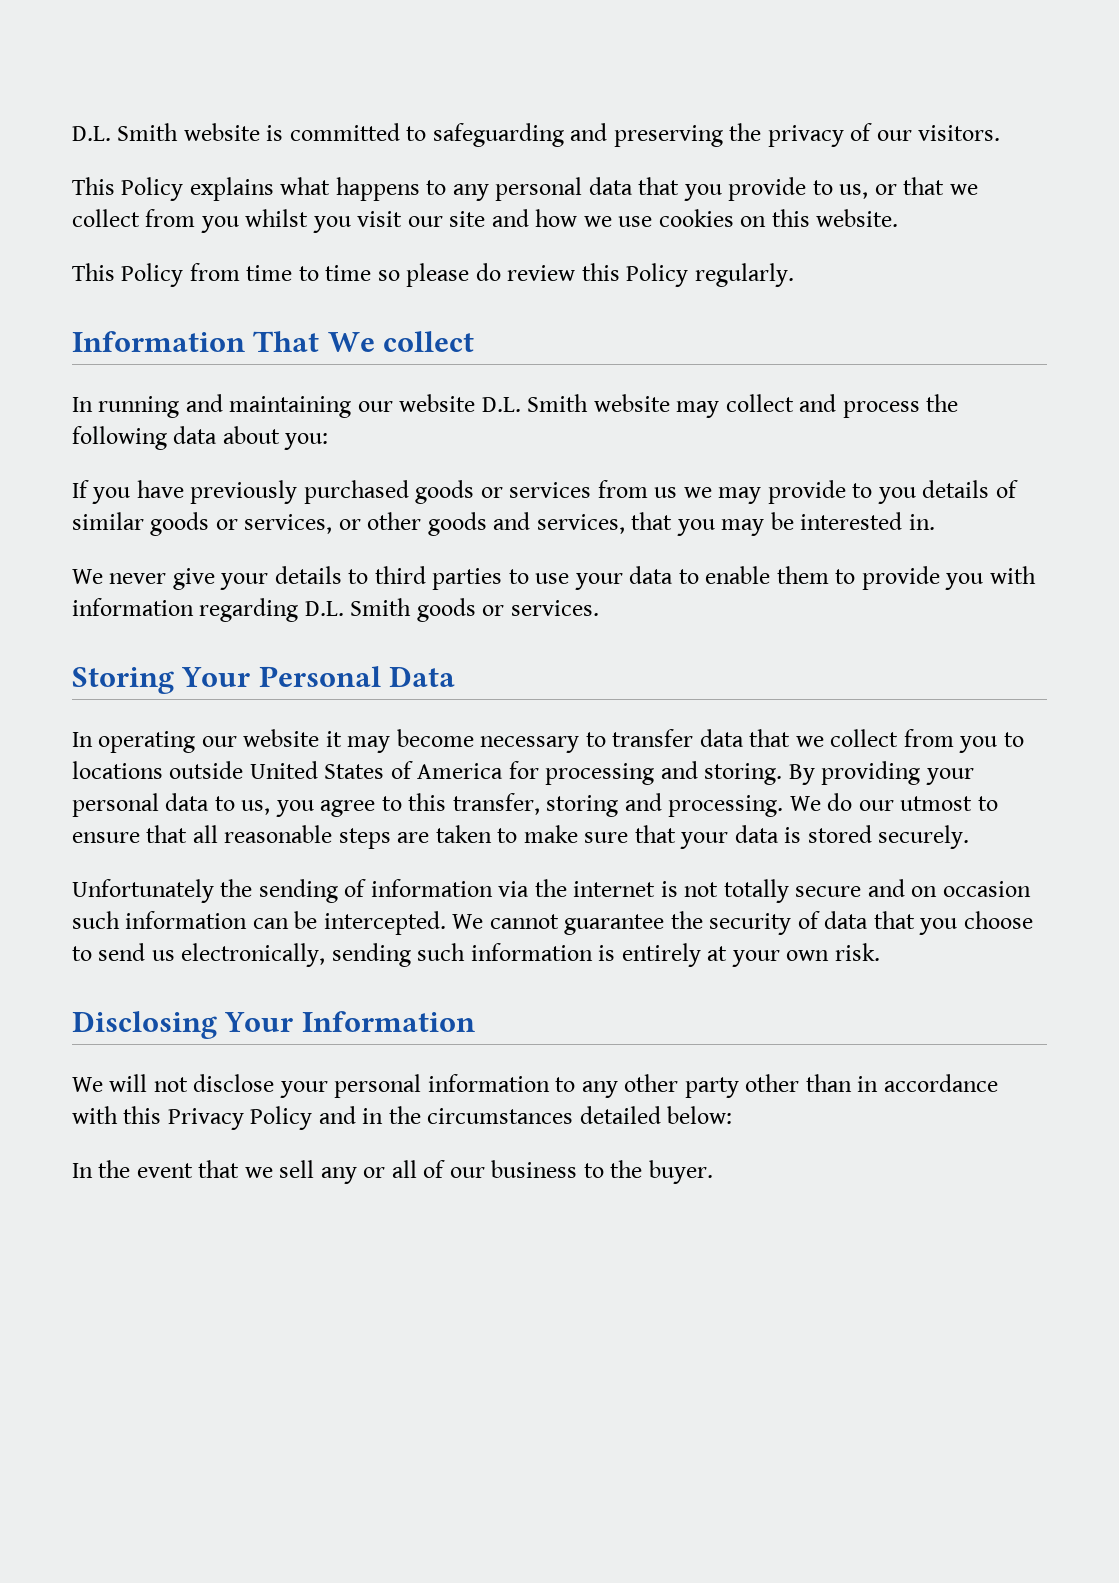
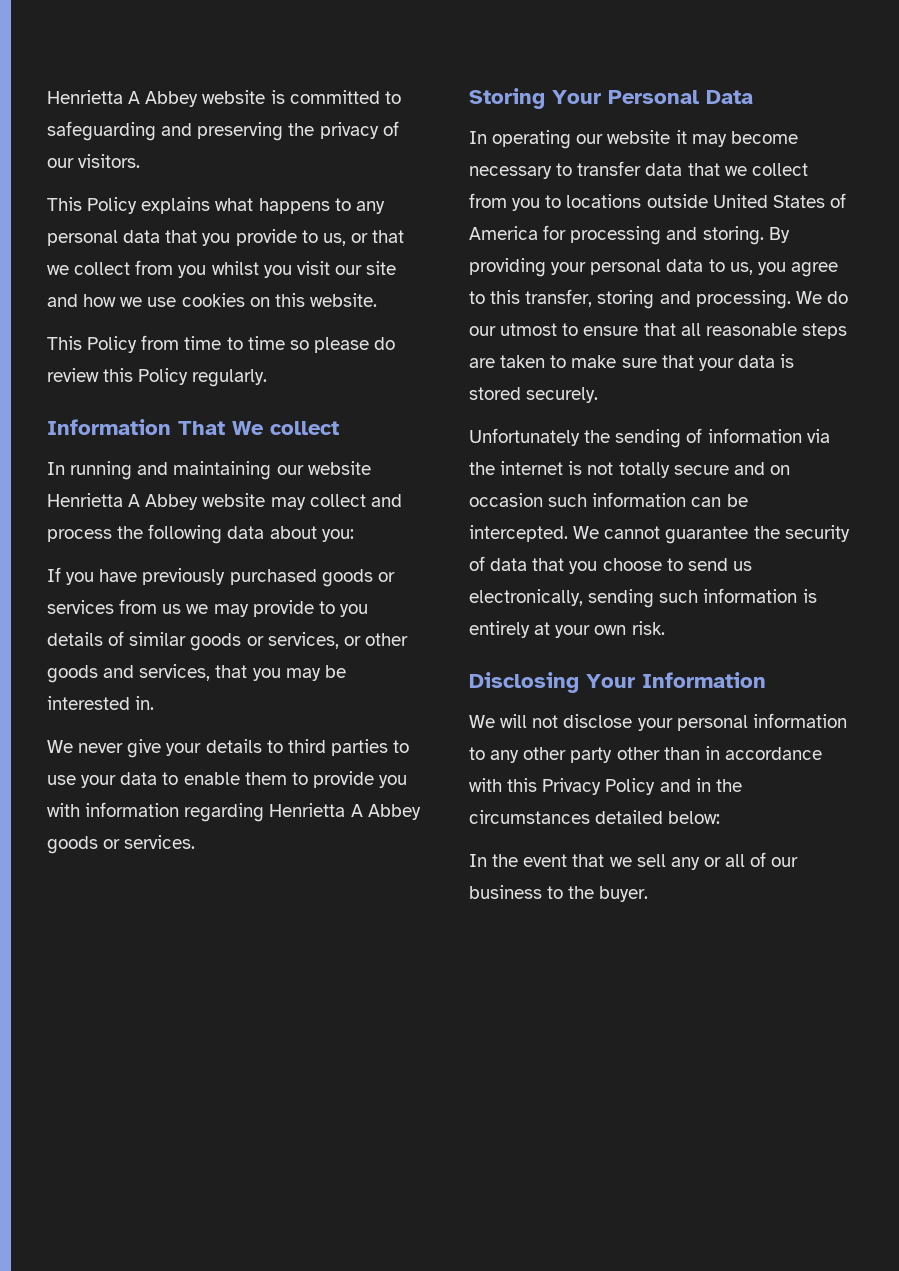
[72,123,179,141] D.L. Smith -> [47,90,199,107] Henrietta A Abbey
[481,394,589,412] D.L. Smith -> [47,493,199,510] Henrietta A Abbey
[304,598,412,616] D.L. Smith -> [269,803,421,820] Henrietta A Abbey

